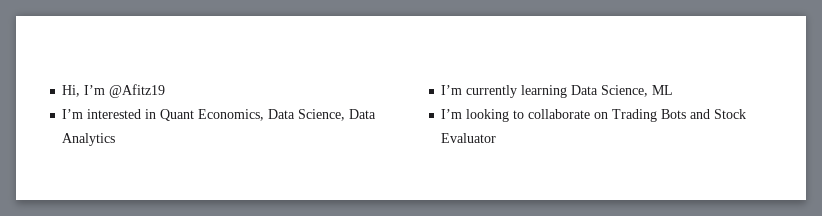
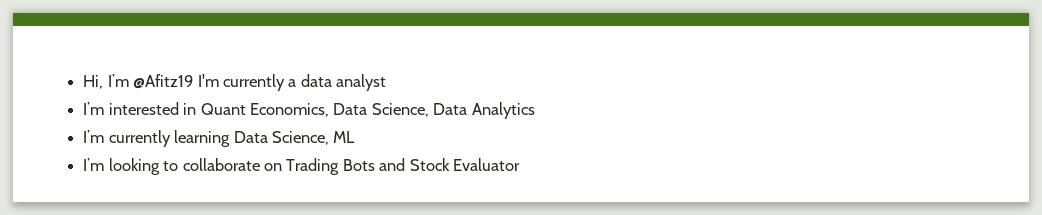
(166, 91) none -> [197,74,387,91] I'm currently a data analyst

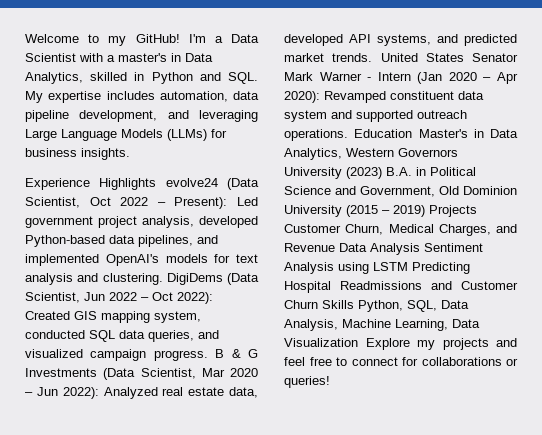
[83,74,387,91] [83,102,535,119] [83,130,356,147] [83,158,521,175] Hi, I’m @Afitz19 I'm currently a data analyst // I’m interested in Quant Economics, Data Science, Data Analytics // I’m currently learning Data Science, ML // I’m looking to collaborate on Trading Bots and Stock Evaluator -> [25,34,259,46] [25,53,213,62] [25,72,258,84] [25,91,259,103] [25,110,258,122] [25,129,227,141] [25,148,130,160] [25,178,259,190] [25,197,258,209] [25,216,258,228] [25,235,218,247] [25,254,258,266] [25,273,259,285] [25,292,213,304] [25,311,201,323] [25,330,219,342] [25,349,258,361] [25,368,258,380] [25,387,258,399] [284,34,517,46] [284,53,518,62] [284,72,518,84] [284,91,484,103] [284,110,467,122] [284,129,518,141] [284,148,458,160] [284,167,476,179] [284,186,517,197] [284,205,477,217] [284,224,517,236] [284,243,483,255] [284,262,470,274] [284,281,518,293] [284,300,469,312] [284,319,480,331] [284,338,517,350] [284,357,518,366] [284,376,330,388] Welcome to my GitHub! I'm a Data Scientist with a master's in Data Analytics, skilled in Python and SQL. My expertise includes automation, data pipeline development, and leveraging Large Language Models (LLMs) for business insights. // Experience Highlights evolve24 (Data Scientist, Oct 2022 – Present): Led government project analysis, developed Python-based data pipelines, and implemented OpenAI's models for text analysis and clustering. DigiDems (Data Scientist, Jun 2022 – Oct 2022): Created GIS mapping system, conducted SQL data queries, and visualized campaign progress. B & G Investments (Data Scientist, Mar 2020 – Jun 2022): Analyzed real estate data, developed API systems, and predicted market trends. United States Senator Mark Warner - Intern (Jan 2020 – Apr 2020): Revamped constituent data system and supported outreach operations. Education Master's in Data Analytics, Western Governors University (2023) B.A. in Political Science and Government, Old Dominion University (2015 – 2019) Projects Customer Churn, Medical Charges, and Revenue Data Analysis Sentiment Analysis using LSTM Predicting Hospital Readmissions and Customer Churn Skills Python, SQL, Data Analysis, Machine Learning, Data Visualization Explore my projects and feel free to connect for collaborations or queries!

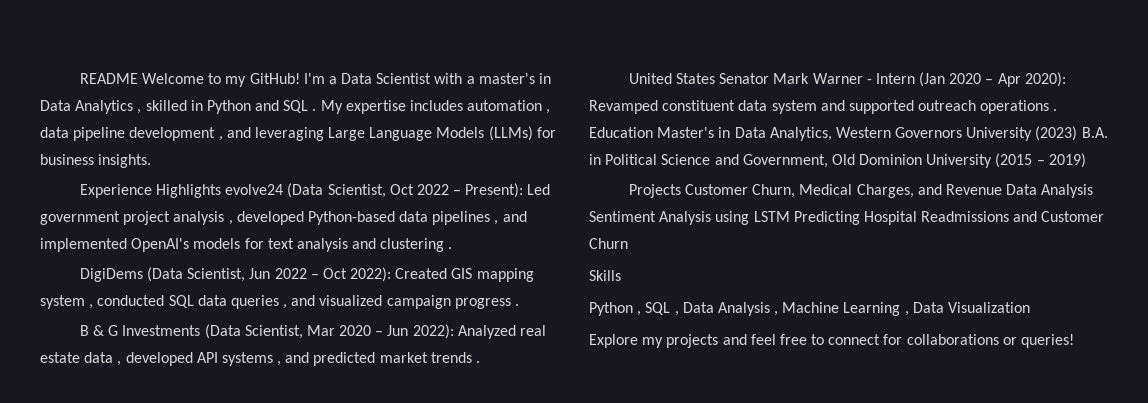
(25, 38) none -> [79,73,138,84] README
[25,72,83,84] Analytics, -> [75,100,142,114] Analytics ,
[228,72,258,84] SQL. -> [283,100,317,113] SQL .
[159,91,259,102] [25,110,158,122] automation, data pipeline development, -> [467,100,551,114] [40,127,223,141] automation , data pipeline development ,
[142,216,194,228] analysis, -> [173,211,233,225] analysis ,
[138,235,193,247] pipelines, -> [432,211,499,225] pipelines ,
[102,273,163,285] clustering. -> [380,238,453,252] clustering . //
[154,311,201,323] system, -> [40,295,94,309] system ,
[148,330,194,342] queries, -> [230,295,288,309] queries ,
[153,350,208,361] progress. -> [454,298,520,309] progress . //
[229,387,258,398] [284,34,431,46] data, developed API systems, -> [84,352,282,366] data , developed API systems ,
[332,53,373,62] trends. -> [430,352,481,363] trends . //
[284,129,348,141] operations. -> [980,100,1058,114] operations .
(425, 211) none -> (1086, 160) //
(318, 304) none -> (628, 243) //
[358,300,469,312] [284,319,448,331] Python, SQL, Data Analysis, Machine Learning, -> [589,302,909,316] // Python , SQL , Data Analysis , Machine Learning ,
(358, 342) none -> (1031, 307) //

